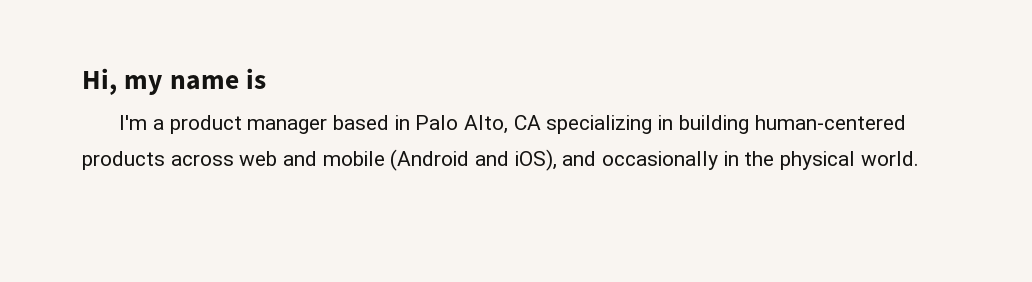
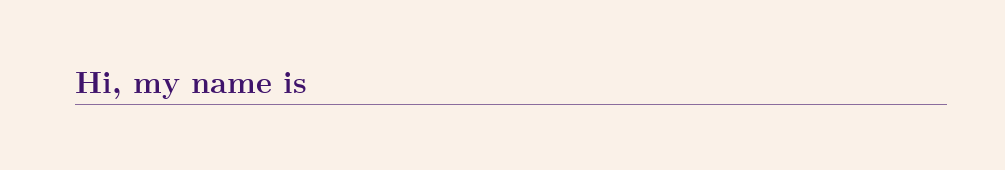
[119,115,906,134] [82,149,919,171] // I'm a product manager based in Palo Alto, CA specializing in building human-centered products across web and mobile (Android and iOS), and occasionally in the physical world. -> (307, 82) none

